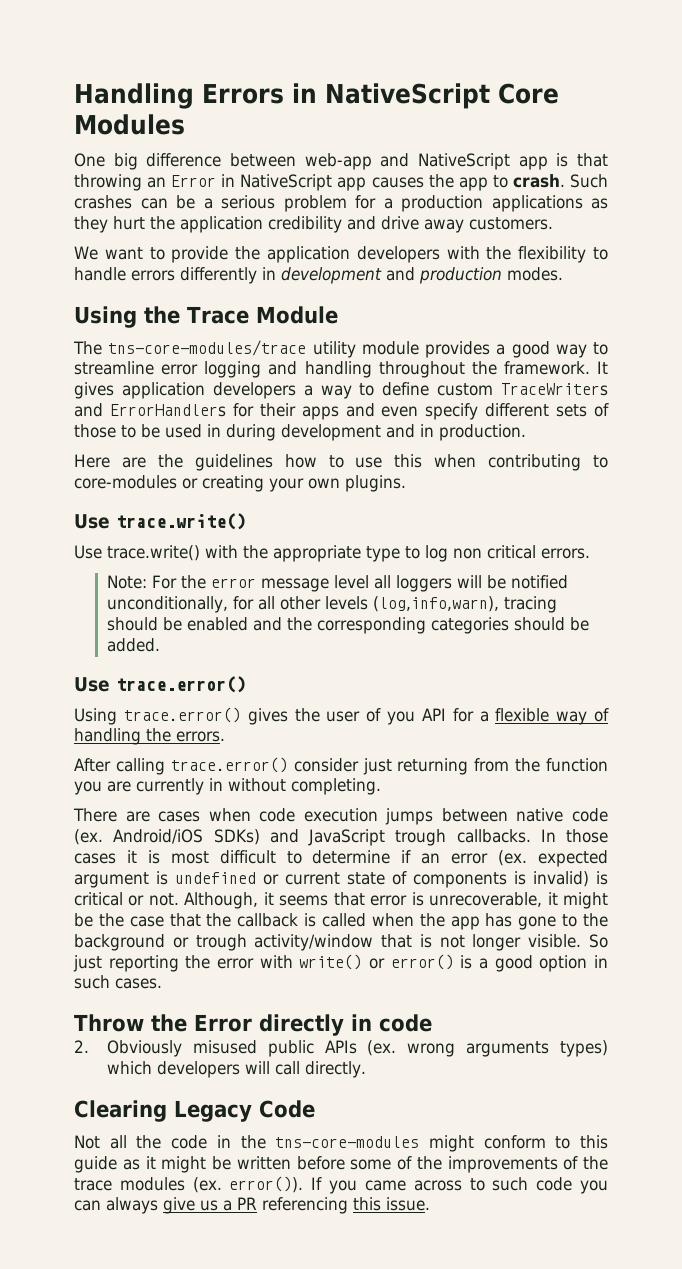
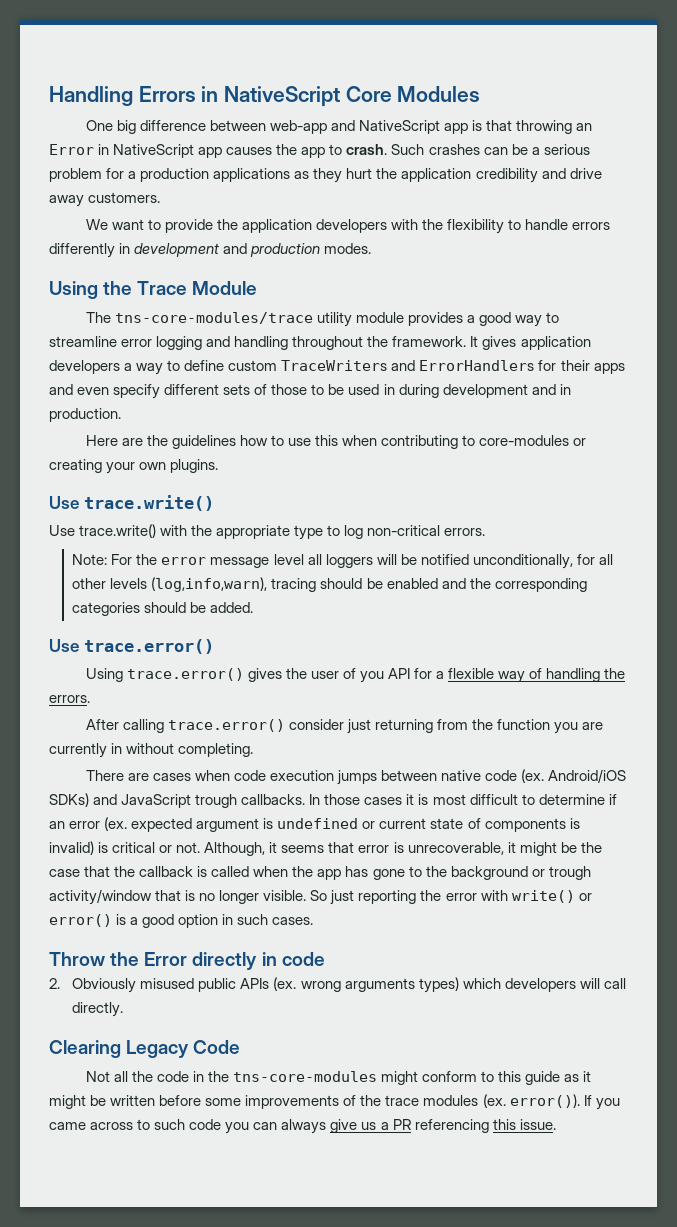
[453,545,536,559] non critical -> [367,525,441,536] non-critical
[439,935,465,948] not -> [199,893,216,901] no
[397,1156,442,1170] of the -> (242, 1102) none

